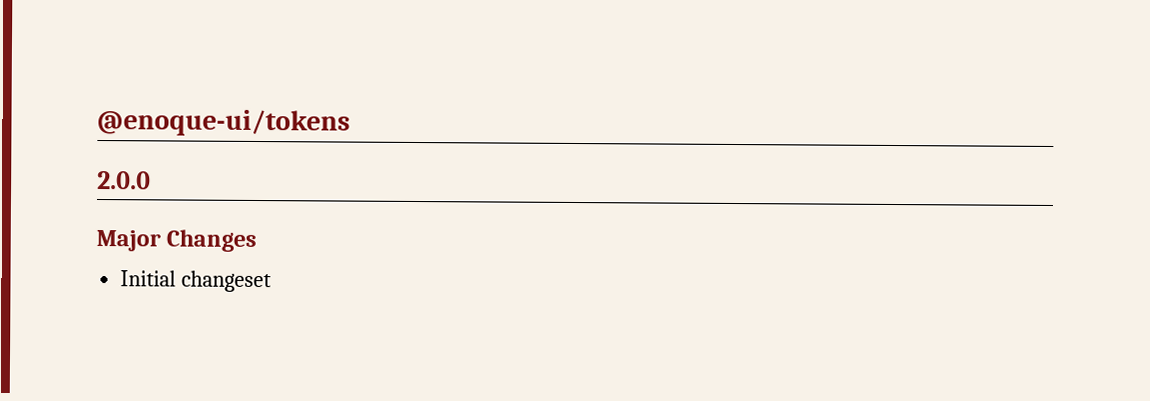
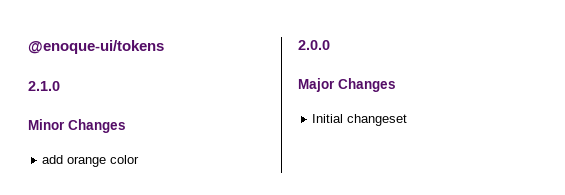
(350, 122) none -> [28,81,60,91] [28,119,126,133] [42,155,140,167] // 2.1.0 // Minor Changes // add orange color

